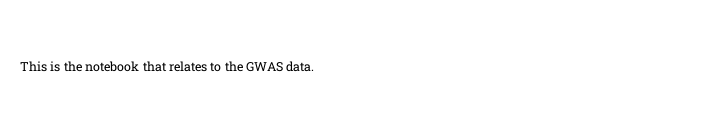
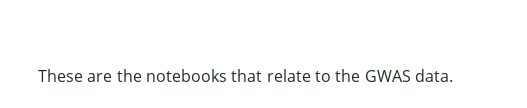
[20,61,207,72] This is the notebook that relates -> [38,69,311,82] These are the notebooks that relate

